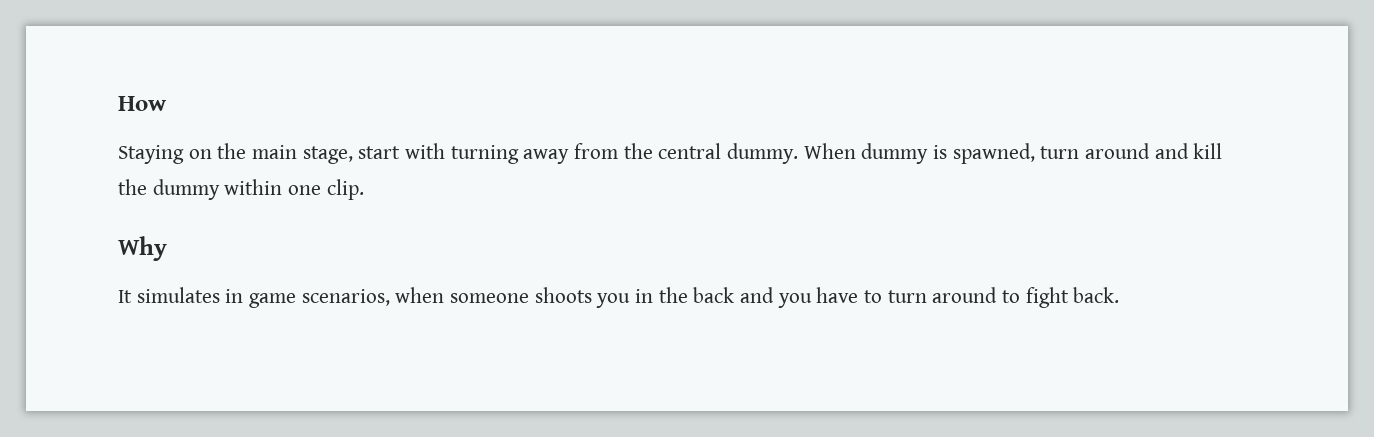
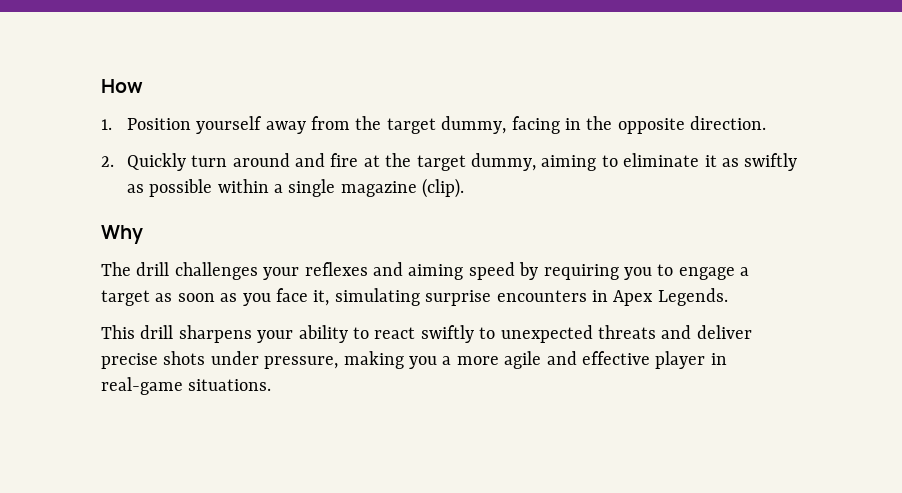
[118,143,1223,164] [118,179,364,200] [118,236,167,261] [118,287,1120,308] Staying on the main stage, start with turning away from the central dummy. When dummy is spawned, turn around and kill the dummy within one clip. // Why // It simulates in game scenarios, when someone shoots you in the back and you have to turn around to fight back. -> [101,116,767,134] [101,153,798,171] [126,178,465,198] [101,225,143,244] [101,262,750,280] [101,288,728,306] [101,325,752,343] [101,351,727,369] [101,377,272,395] 1. Position yourself away from the target dummy, facing in the opposite direction. // 2. Quickly turn around and fire at the target dummy, aiming to eliminate it as swiftly as possible within a single magazine (clip). // Why // The drill challenges your reflexes and aiming speed by requiring you to engage a target as soon as you face it, simulating surprise encounters in Apex Legends. // This drill sharpens your ability to react swiftly to unexpected threats and deliver precise shots under pressure, making you a more agile and effective player in real-game situations.

